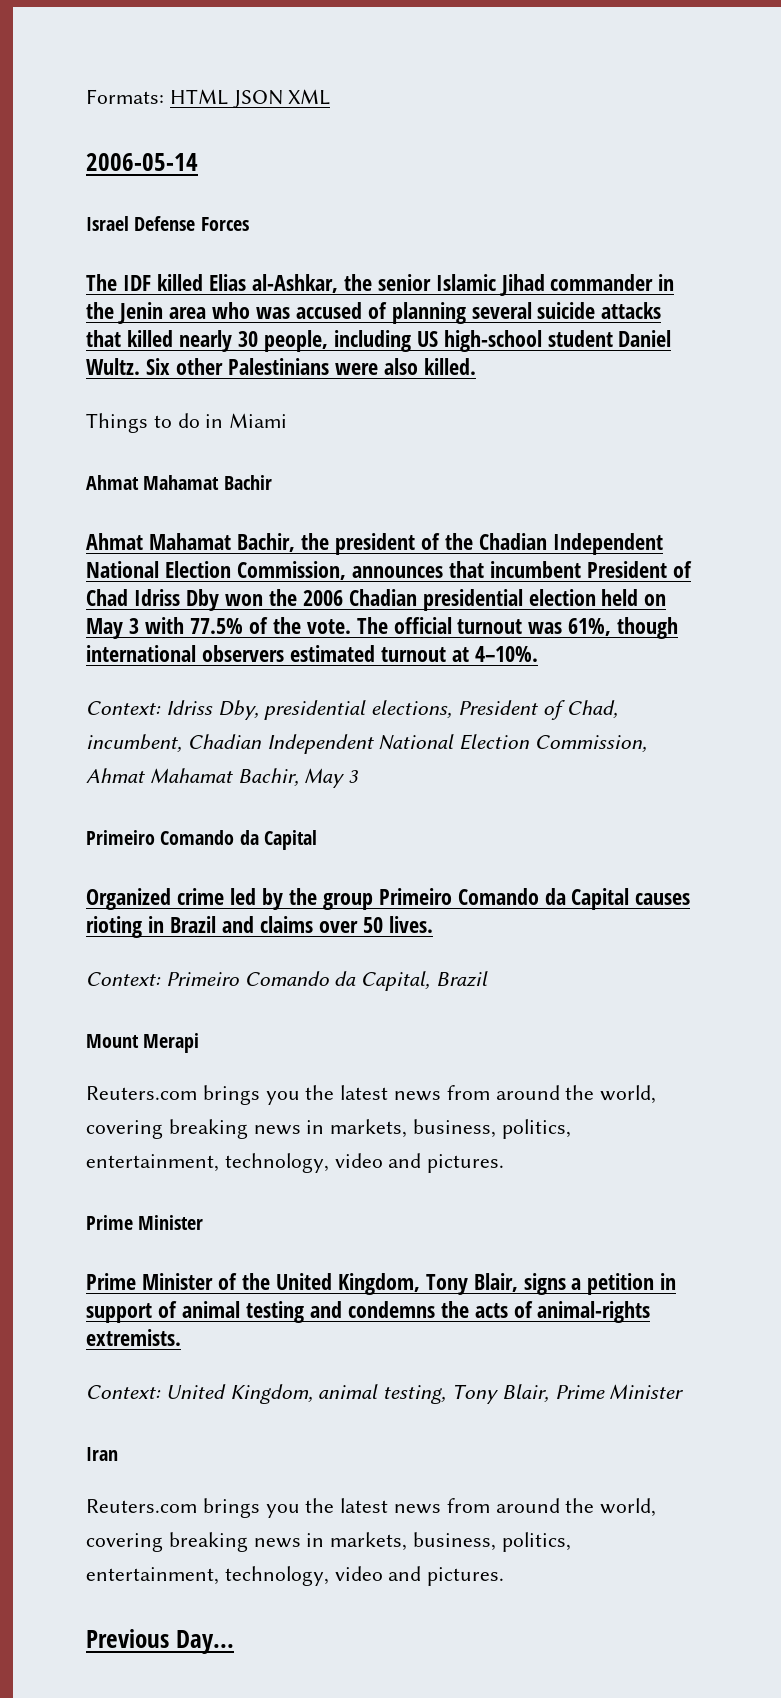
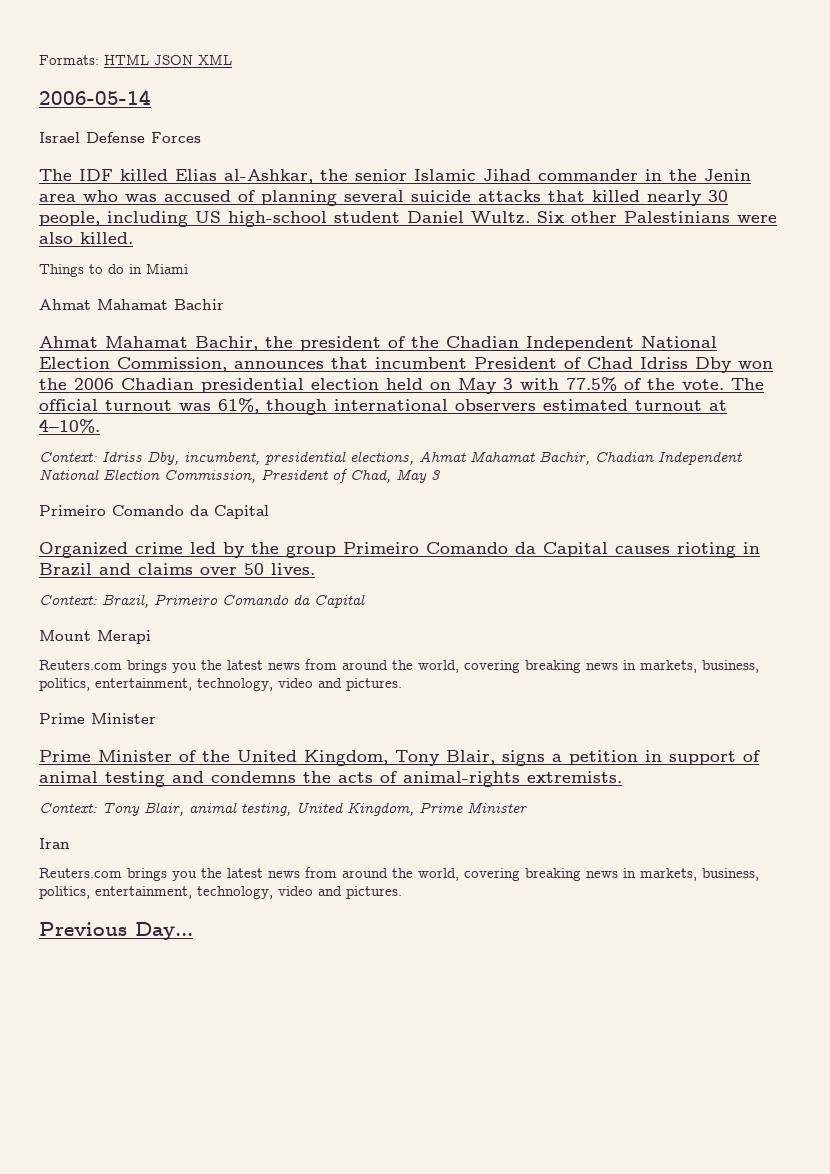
(259, 710) none -> [184,451,260,465] incumbent,
[458,700,618,720] [86,734,648,754] [86,768,299,786] President of Chad, incumbent, Chadian Independent National Election Commission, Ahmat Mahamat Bachir, -> [419,451,742,465] [39,469,391,483] Ahmat Mahamat Bachir, Chadian Independent National Election Commission, President of Chad,
[165,971,489,991] Primeiro Comando da Capital, Brazil -> [102,594,365,608] Brazil, Primeiro Comando da Capital
[165,1384,549,1404] United Kingdom, animal testing, Tony Blair, -> [102,802,414,816] Tony Blair, animal testing, United Kingdom,

